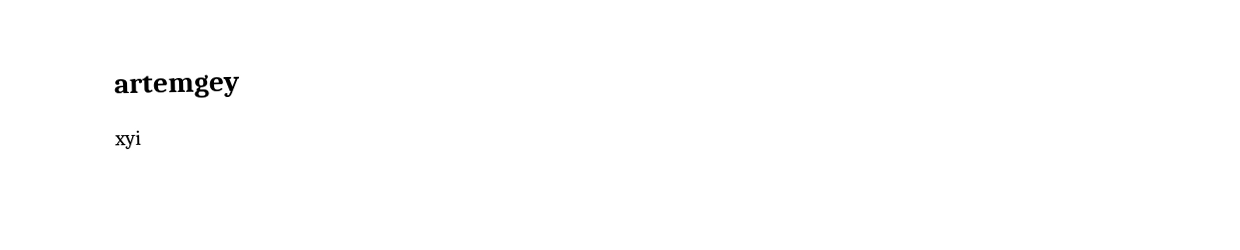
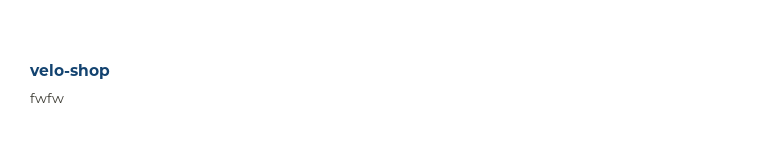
[113,73,241,100] [114,129,142,150] artemgey // xyi -> [29,64,110,79] [30,93,64,103] velo-shop // fwfw

